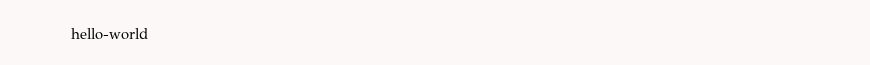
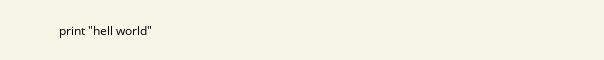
[71,28,148,40] hello-world -> [59,26,153,38] print "hell world"

